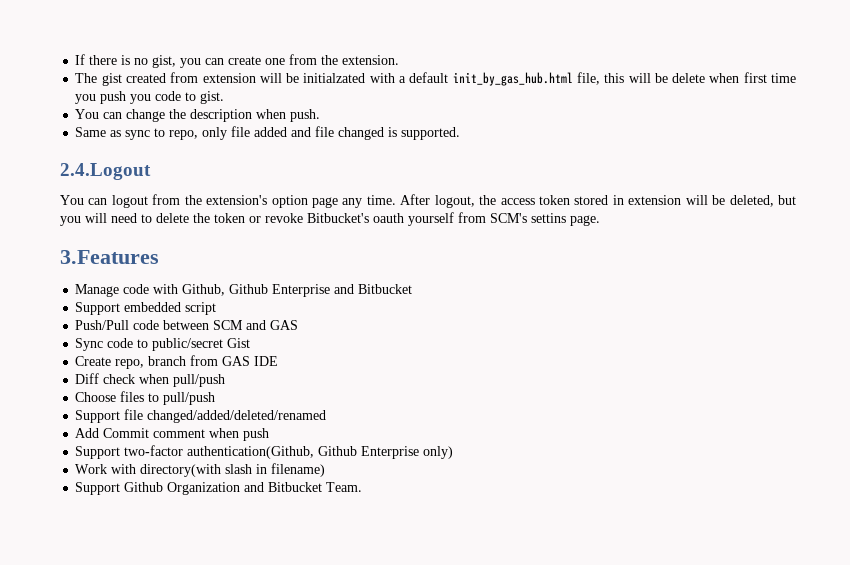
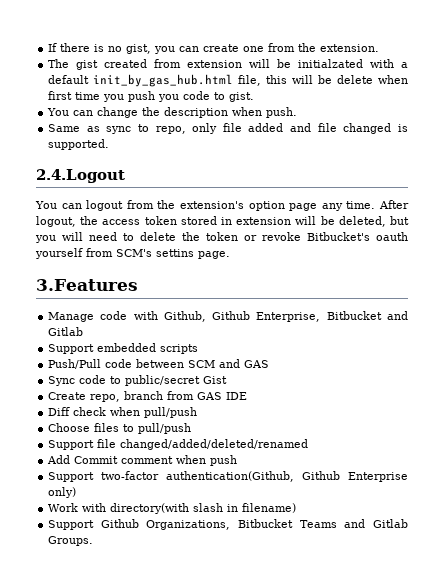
[272,284,413,297] Enterprise and Bitbucket -> [256,311,408,322] [48,327,84,336] Enterprise, Bitbucket and Gitlab
[185,302,217,315] script -> [160,344,199,354] scripts
[167,482,363,495] Organization and Bitbucket Team. -> [146,519,408,530] [48,536,94,546] Organizations, Bitbucket Teams and Gitlab Groups.

